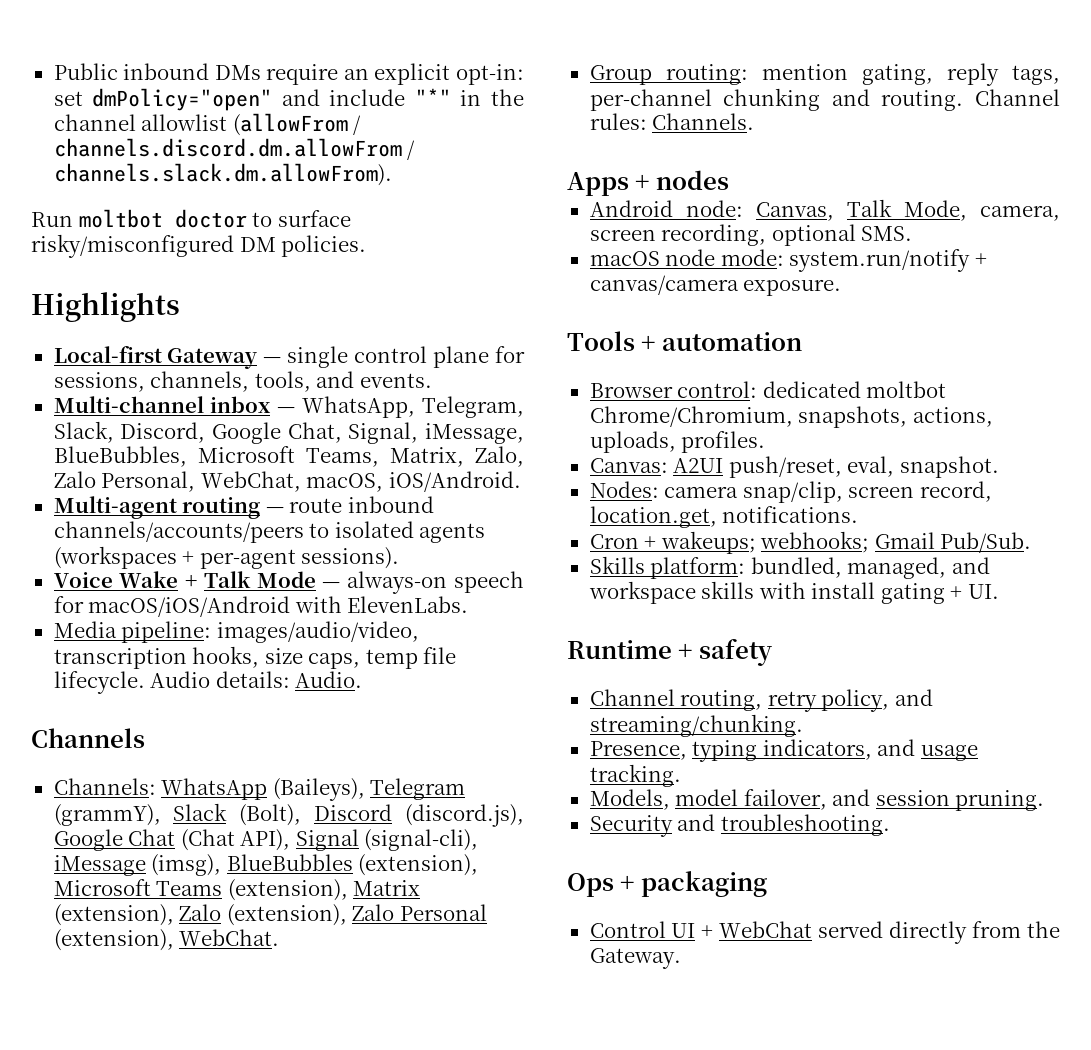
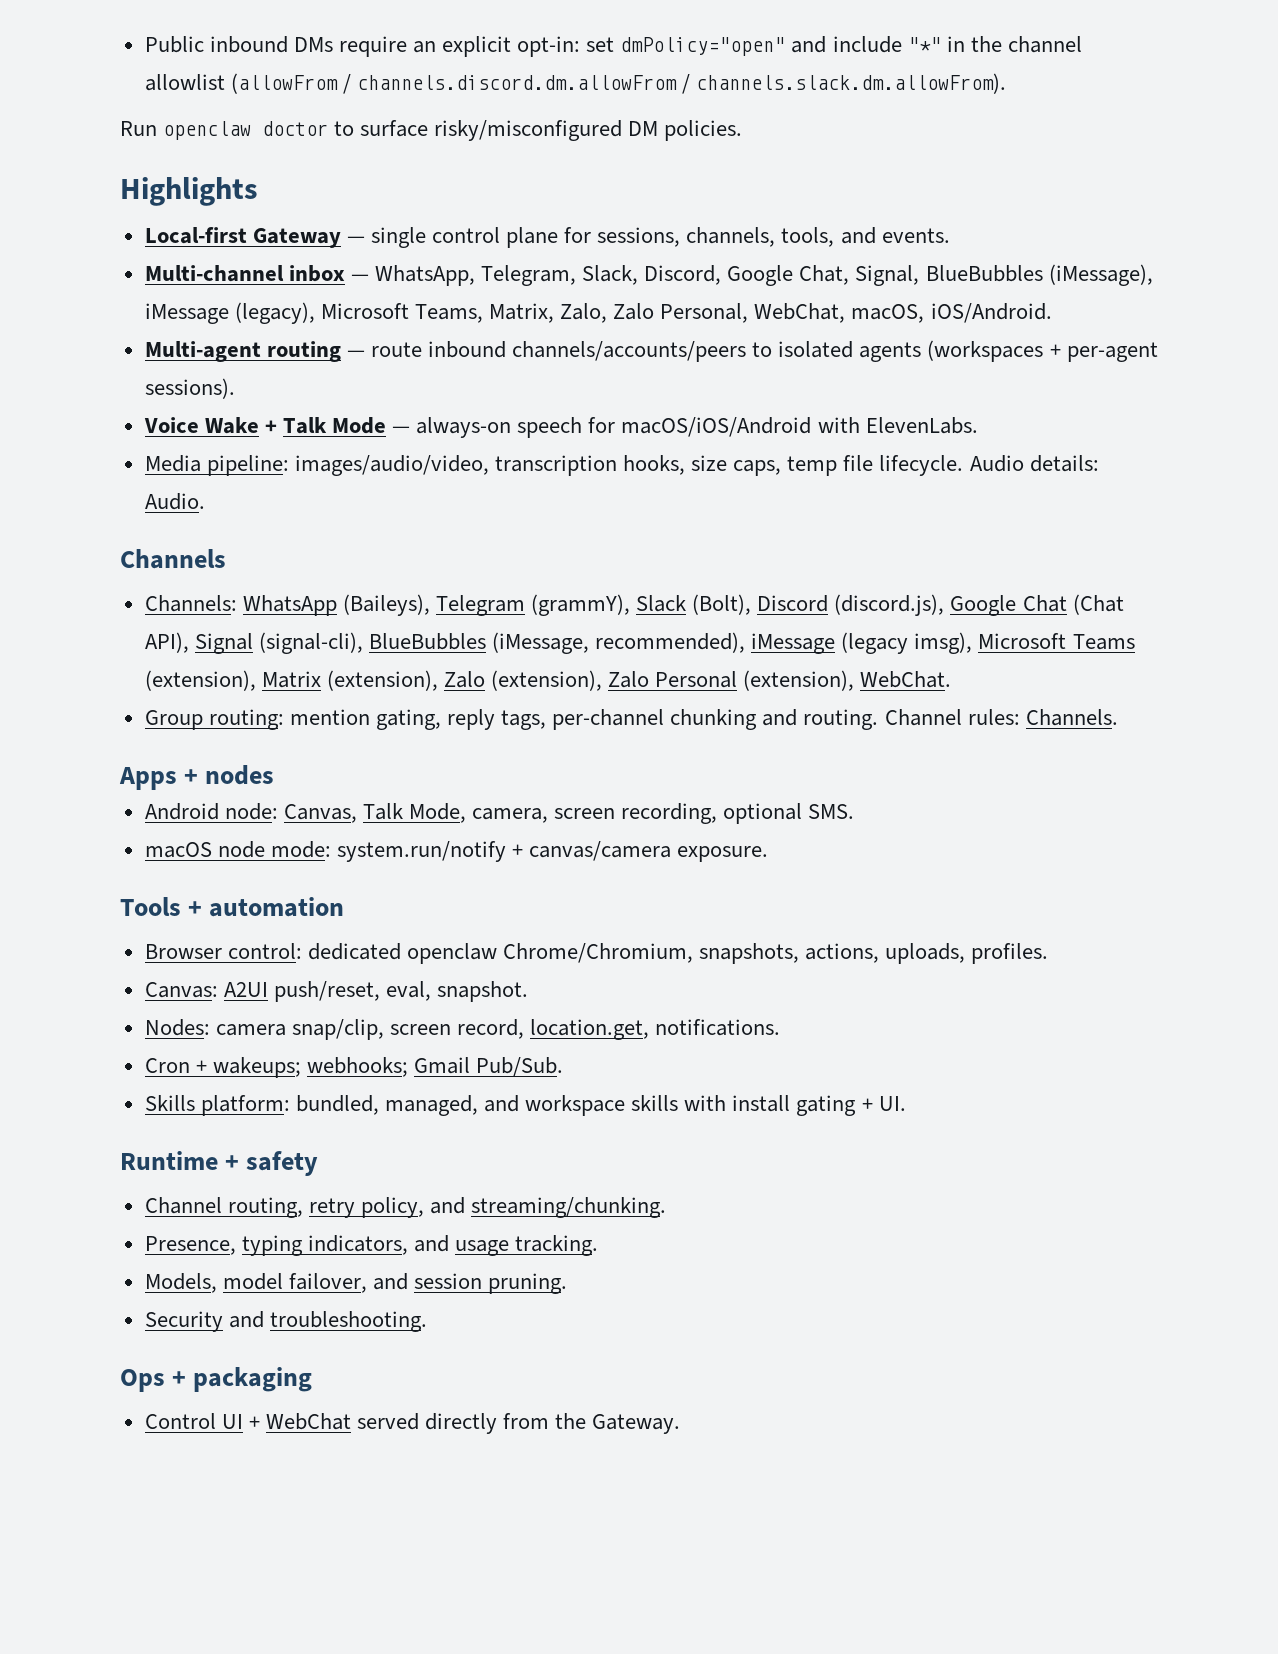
[78,209,163,228] moltbot -> [163,121,252,140] openclaw
[425,423,524,444] [53,446,187,467] iMessage, BlueBubbles, -> [925,264,1153,286] [144,302,315,324] BlueBubbles (iMessage), iMessage (legacy),
[53,854,479,876] iMessage (imsg), BlueBubbles (extension), -> [368,632,973,654] BlueBubbles (iMessage, recommended), iMessage (legacy imsg),
[866,381,947,398] moltbot -> [406,943,497,964] openclaw

